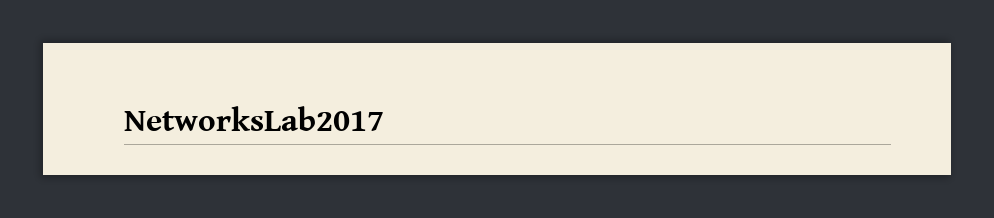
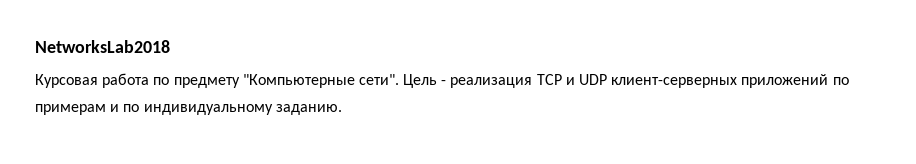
[124,106,384,131] NetworksLab2017 -> [35,40,170,53] [35,73,849,88] [35,104,342,115] NetworksLab2018 // Курсовая работа по предмету "Компьютерные сети". Цель - реализация TCP и UDP клиент-серверных приложений по примерам и по индивидуальному заданию.

